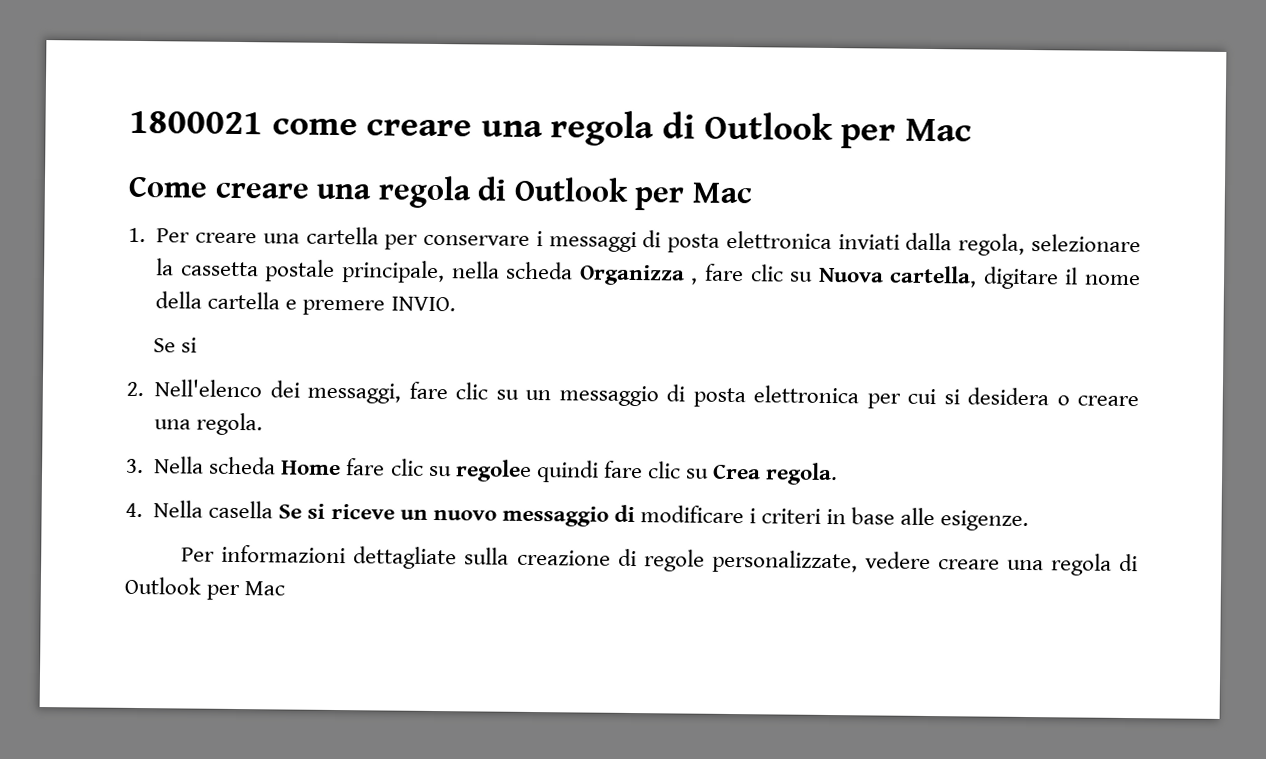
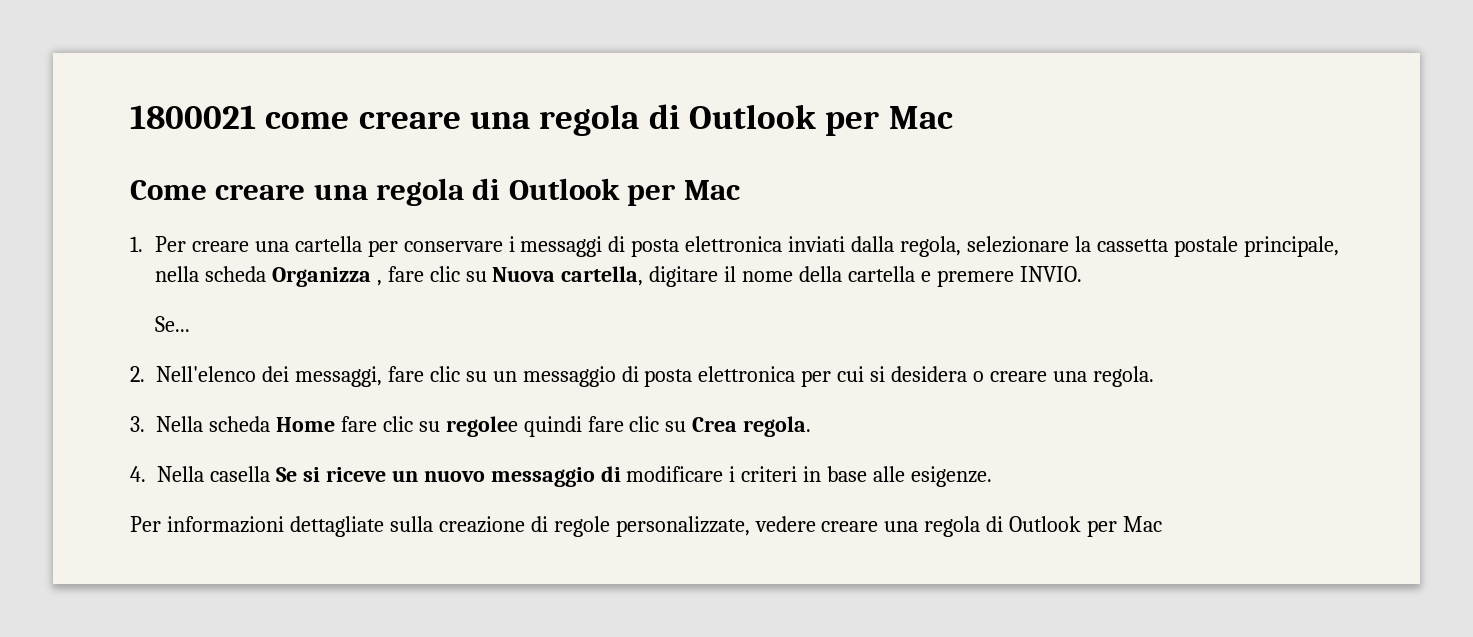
[153,337,198,353] Se si -> [154,316,190,332] Se...

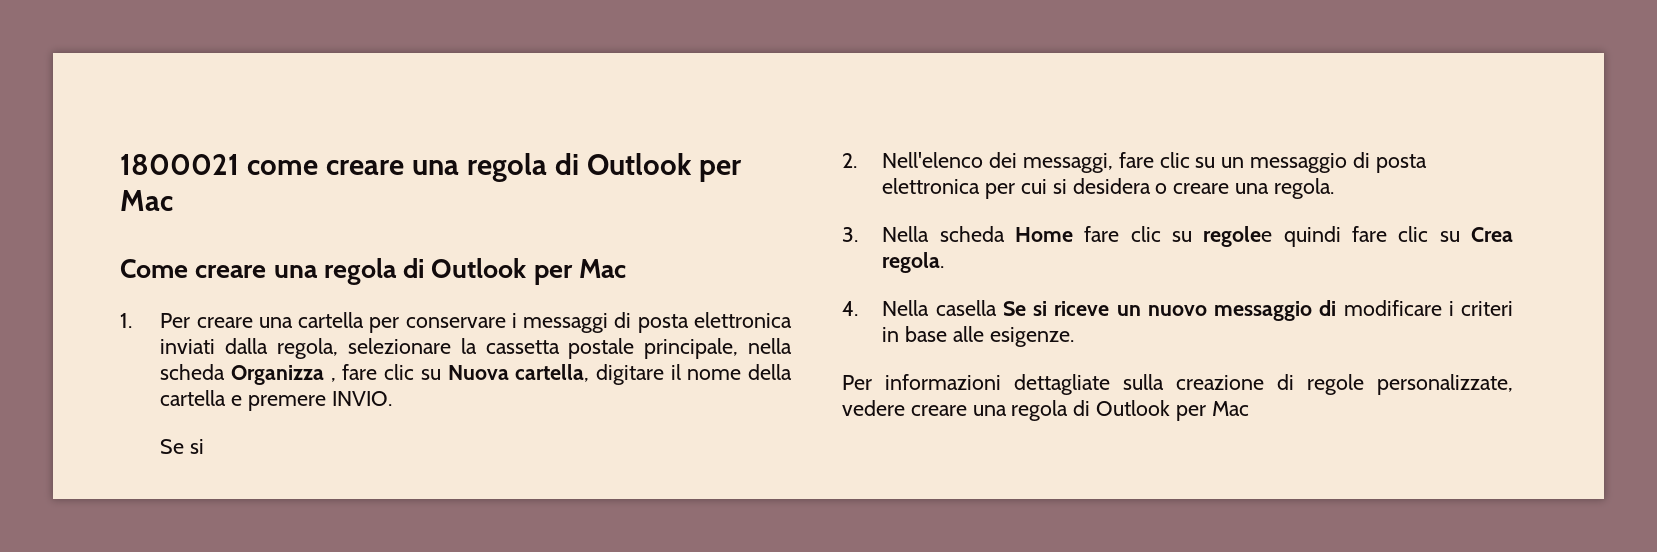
[154,316,190,332] Se... -> [160,439,205,454] Se si

